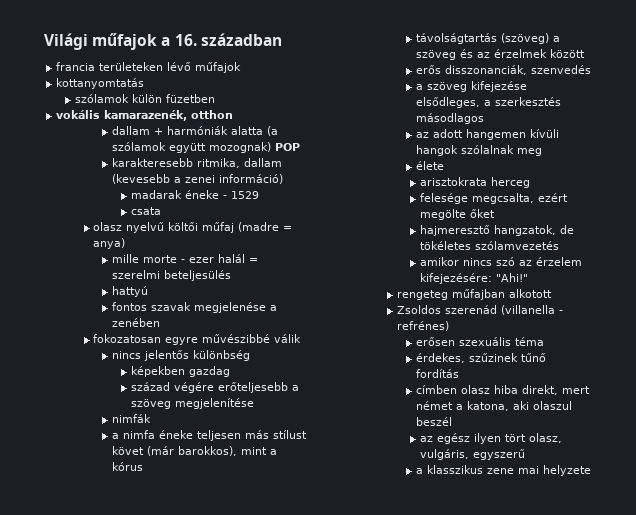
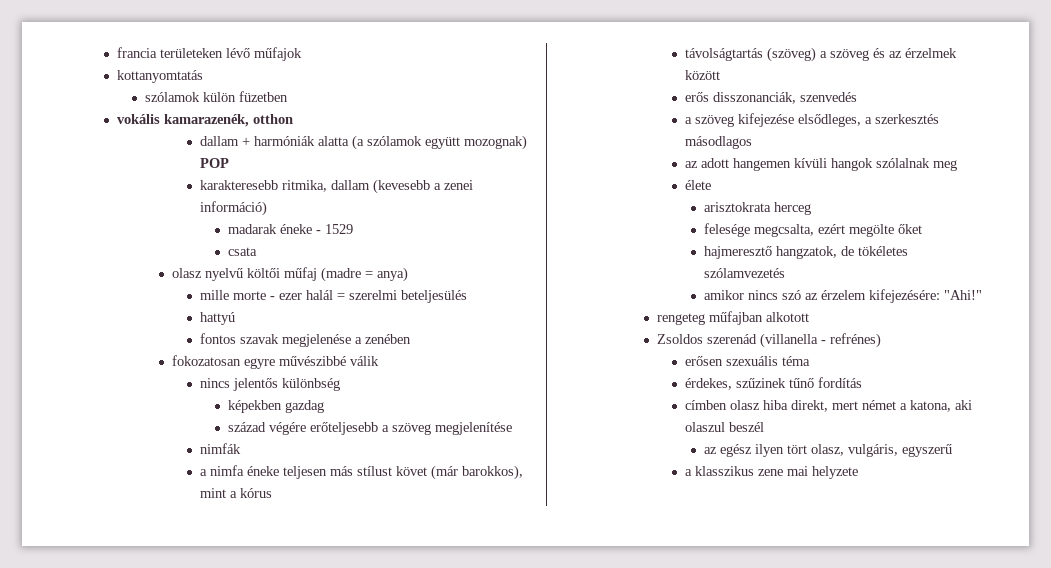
[44,33,282,50] Világi műfajok a 16. században // -> (116, 52) none

